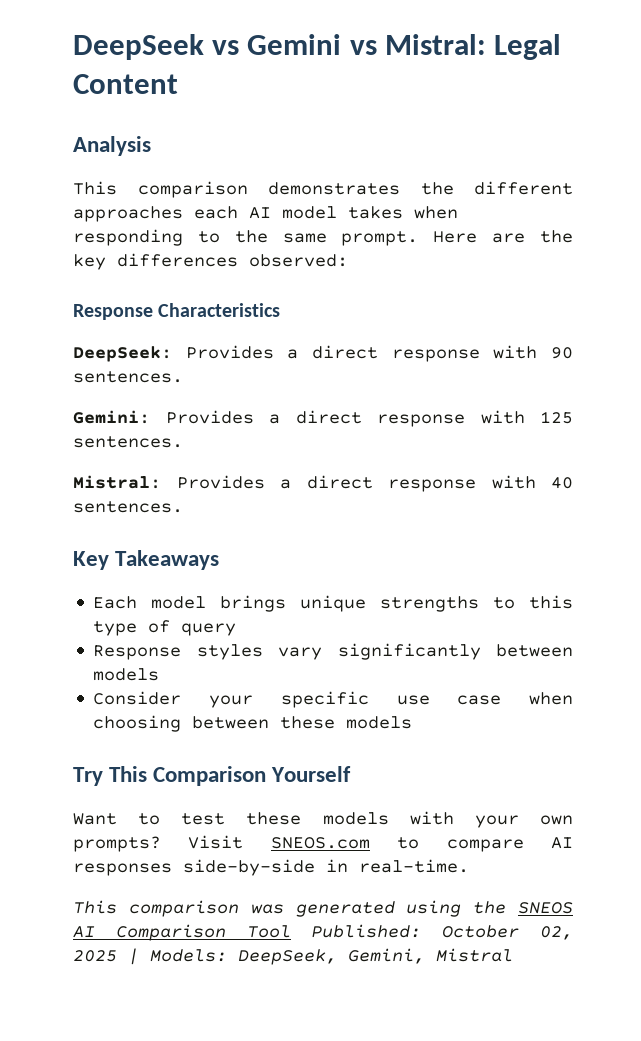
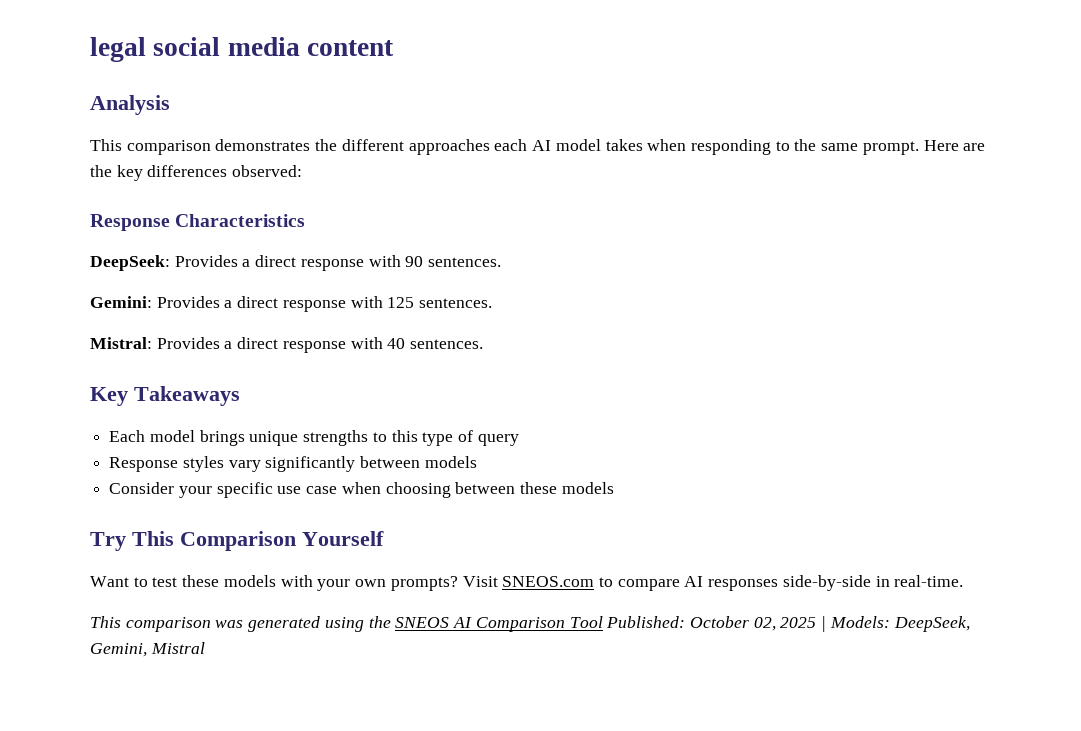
[73,34,562,60] [73,74,178,94] DeepSeek vs Gemini vs Mistral: Legal Content -> [90,37,395,62] legal social media content

